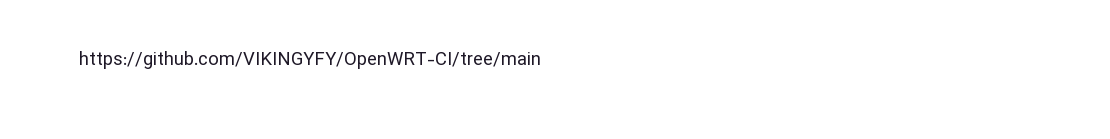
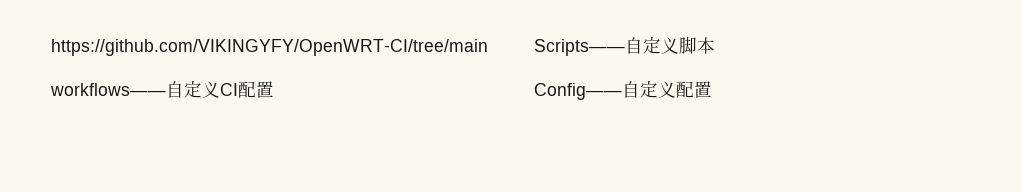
(541, 60) none -> [50,80,274,98] [534,36,715,56] [534,80,712,100] // workflows——自定义CI配置 // Scripts——自定义脚本 // Config——自定义配置

